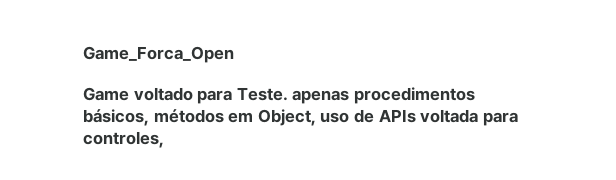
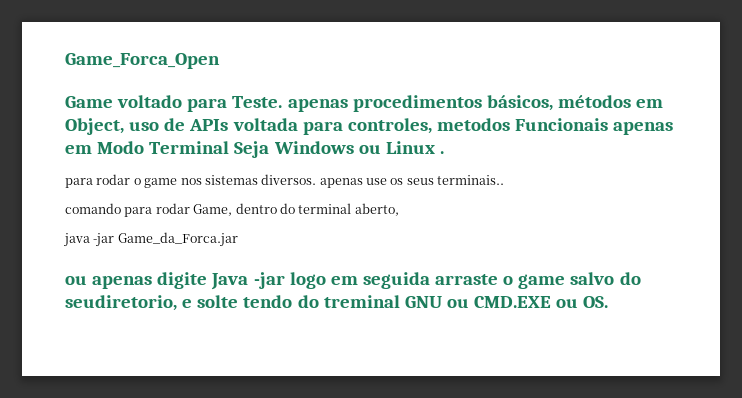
(164, 139) none -> [436,118,674,135] [65,141,444,158] [65,174,505,188] [65,203,399,217] [64,232,238,247] [65,272,641,290] [65,295,609,311] metodos Funcionais apenas em Modo Terminal Seja Windows ou Linux . // para rodar o game nos sistemas diversos. apenas use os seus terminais.. // comando para rodar Game, dentro do terminal aberto, // java -jar Game_da_Forca.jar // ou apenas digite Java -jar logo em seguida arraste o game salvo do seudiretorio, e solte tendo do treminal GNU ou CMD.EXE ou OS.

